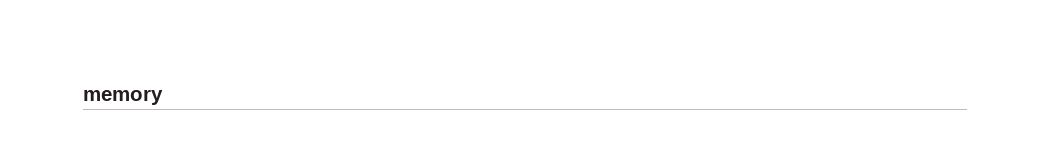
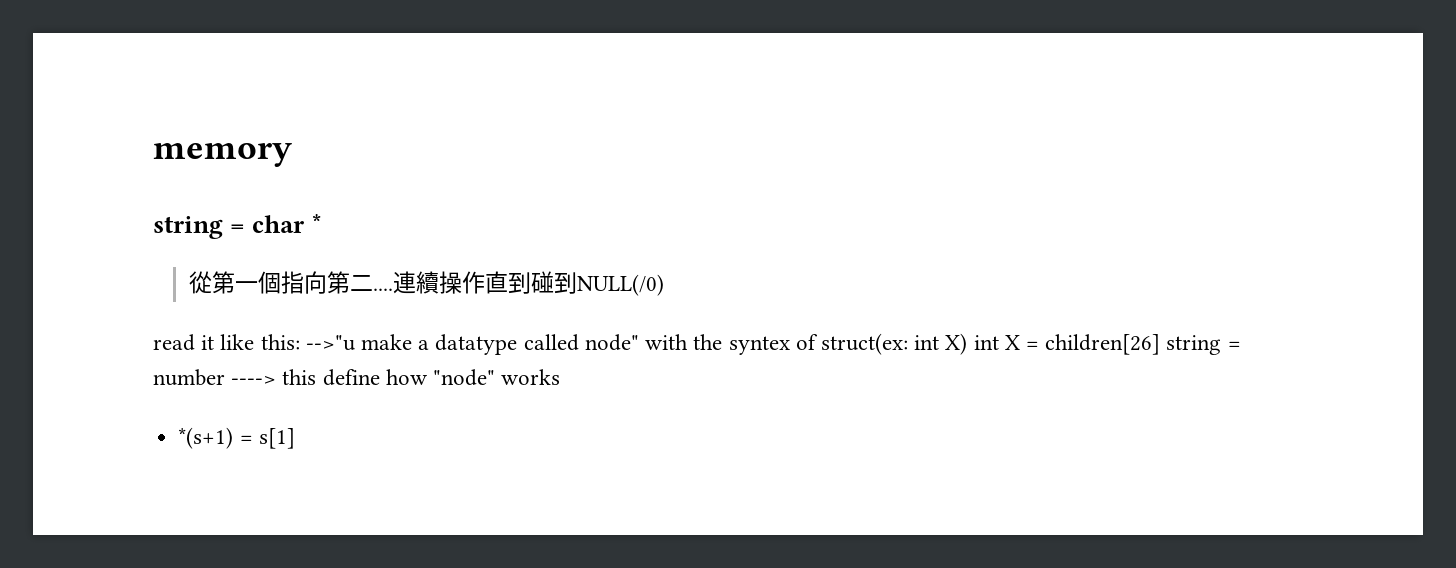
(163, 97) none -> [153,213,323,239] [188,271,664,296] [153,333,1241,355] [153,369,561,386] [178,427,295,449] // string = char * // 從第一個指向第二....連續操作直到碰到NULL(/0) // read it like this: -->"u make a datatype called node" with the syntex of struct(ex: int X) int X = children[26] string = number ----> this define how "node" works // *(s+1) = s[1]

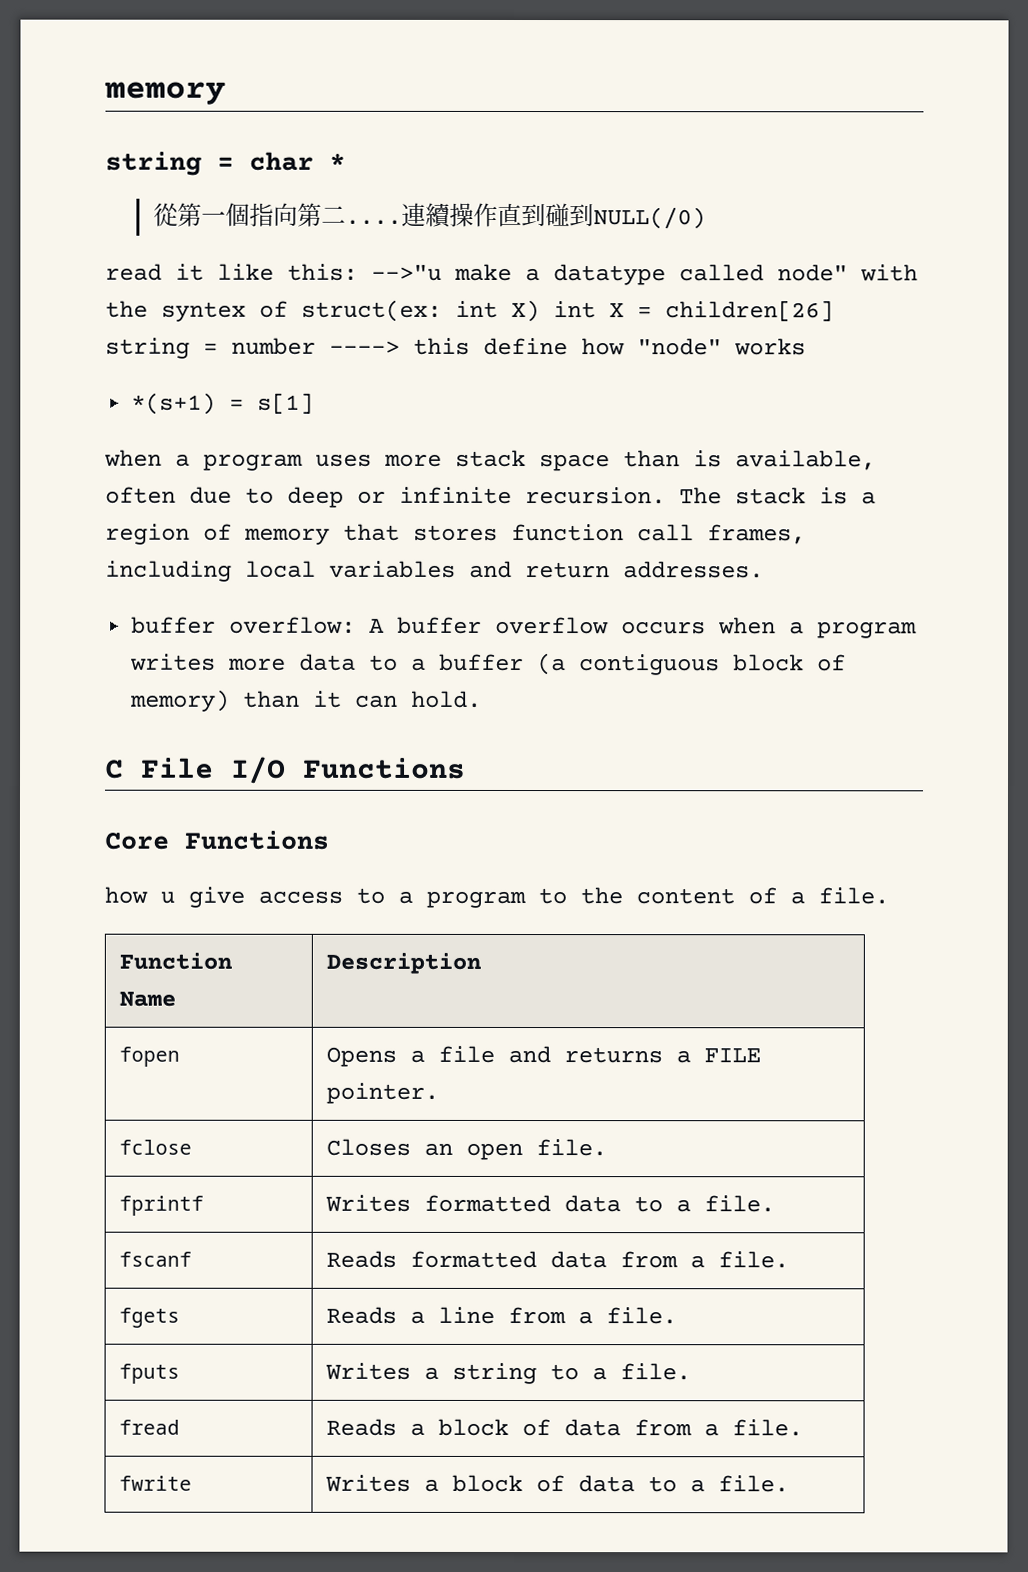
(295, 438) none -> [104,449,876,472] [105,486,876,508] [105,523,806,545] [105,560,764,582] [131,616,918,639] [130,653,847,676] [130,689,483,712] [105,756,466,784] [104,830,329,850] [104,886,889,909] [119,952,234,970] [119,991,177,1007] [326,952,483,974] [119,1046,181,1067] [326,1045,762,1067] [326,1082,440,1104] [119,1139,193,1155] [326,1138,608,1161] [119,1195,205,1216] [325,1194,776,1213] [119,1251,193,1267] [326,1250,790,1269] [119,1307,181,1328] [326,1306,678,1325] [119,1363,181,1384] [325,1362,692,1385] [119,1419,181,1435] [326,1418,804,1437] [119,1475,193,1491] [325,1474,790,1493] // when a program uses more stack space than is available, often due to deep or infinite recursion. The stack is a region of memory that stores function call frames, including local variables and return addresses. // buffer overflow: A buffer overflow occurs when a program writes more data to a buffer (a contiguous block of memory) than it can hold. // C File I/O Functions // Core Functions // how u give access to a program to the content of a file. // Function Name | Description // fopen | Opens a file and returns a FILE pointer. // fclose | Closes an open file. // fprintf | Writes formatted data to a file. // fscanf | Reads formatted data from a file. // fgets | Reads a line from a file. // fputs | Writes a string to a file. // fread | Reads a block of data from a file. // fwrite | Writes a block of data to a file.

